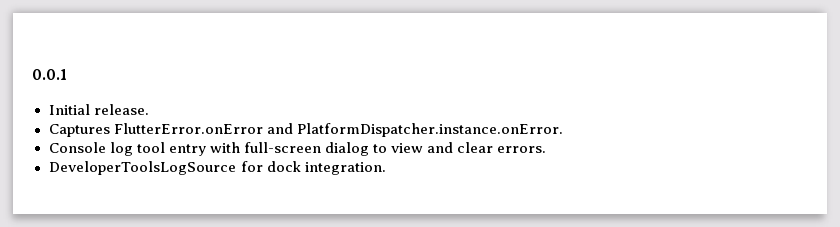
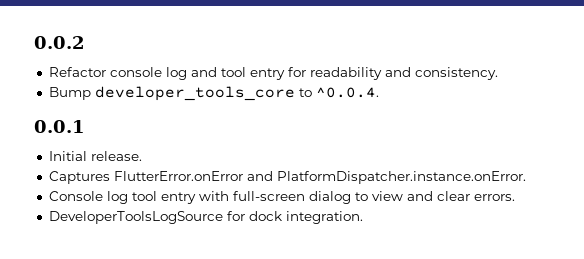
(32, 74) none -> [34,36,85,49] [48,67,498,80] [48,86,379,101] 0.0.2 // Refactor console log and tool entry for readability and consistency. // Bump developer_tools_core to ^0.0.4. //

